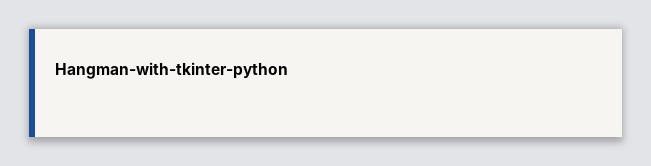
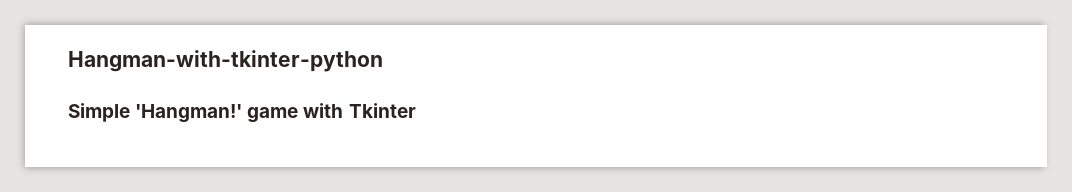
(288, 70) none -> [68,103,416,123] // Simple 'Hangman!' game with Tkinter

